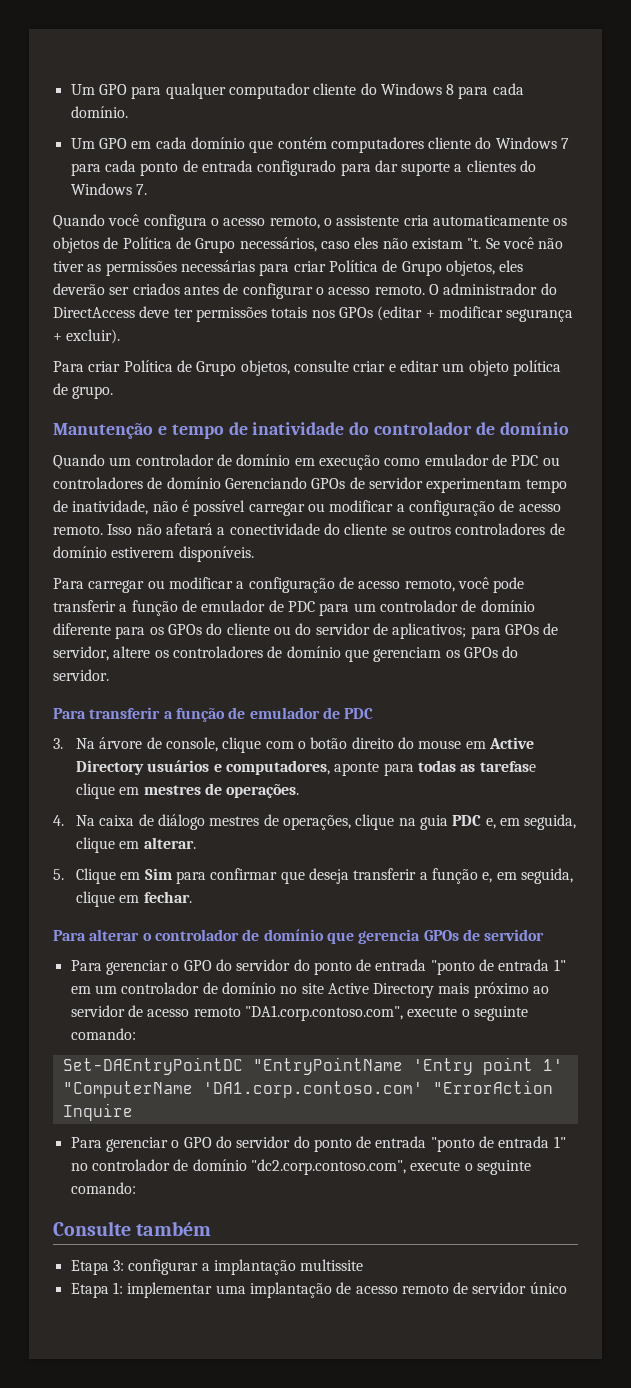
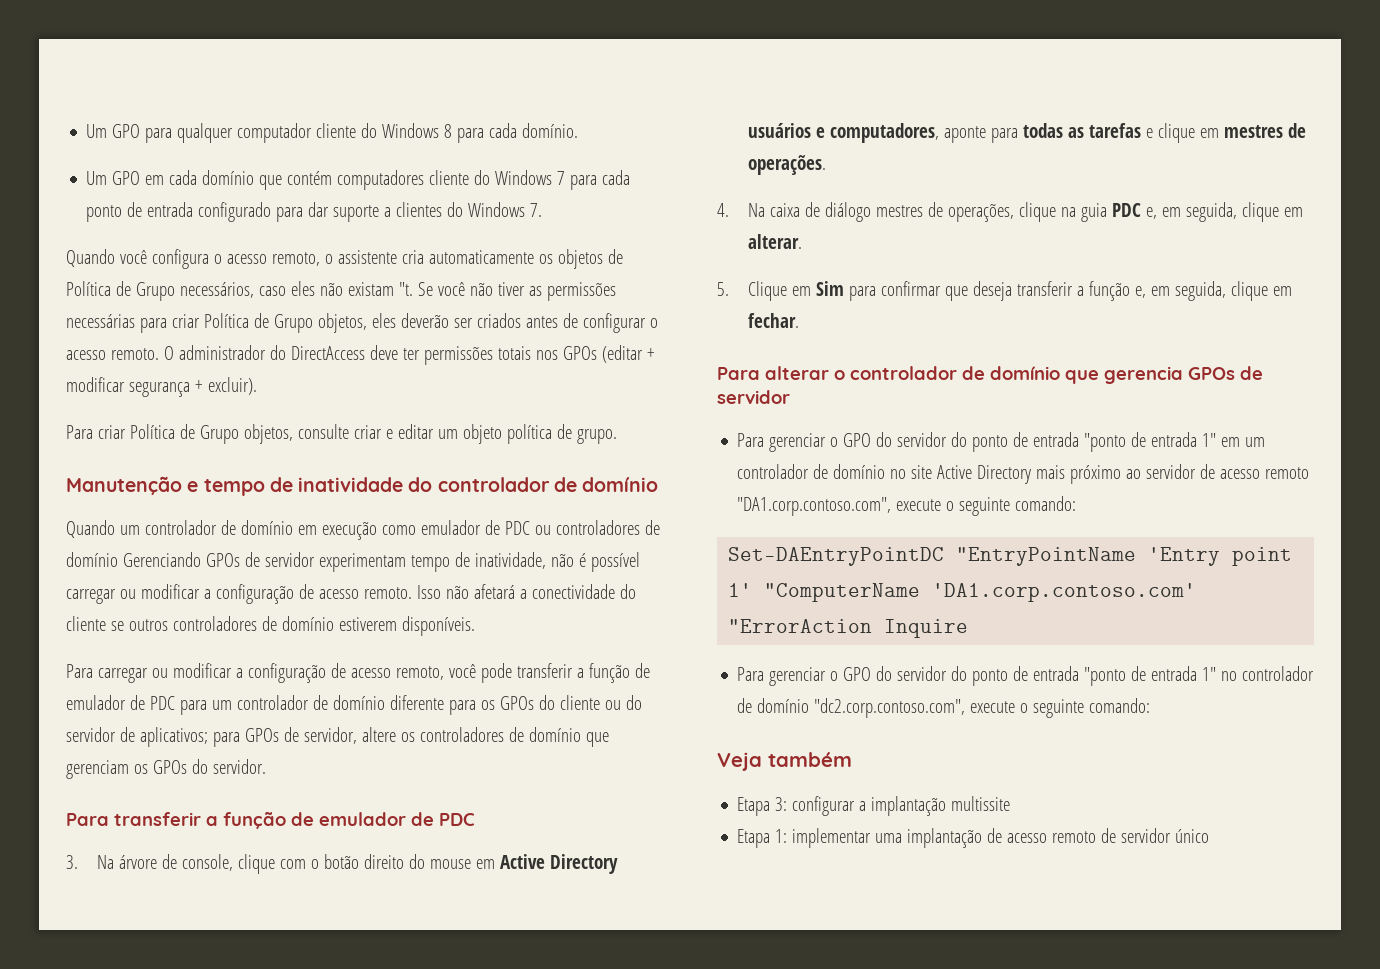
[479,761,536,772] tarefase -> [1088,123,1153,138] tarefas e
[53,1221,131,1236] Consulte -> [717,752,762,771] Veja

